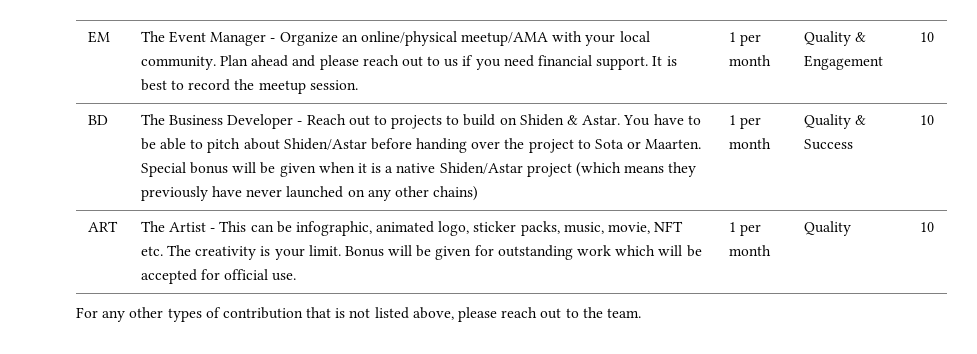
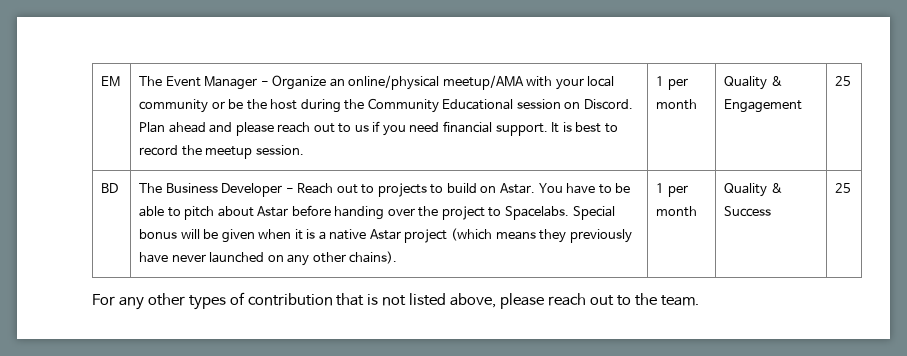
[140,56,216,70] community. -> [139,98,633,113] community or be the host during the Community Educational session on Discord.
[919,32,934,42] 10 -> [835,76,852,86] 25
[519,114,578,126] Shiden & -> (497, 189) none
[283,138,367,150] Shiden/Astar -> [257,206,289,217] Astar
[594,139,702,149] Sota or Maarten. -> [504,206,569,220] Spacelabs.
[439,162,523,174] Shiden/Astar -> [369,229,401,240] Astar
[433,186,479,201] chains) -> [349,251,398,264] chains).
[919,115,934,125] [87,221,118,232] [140,221,684,236] [140,245,702,260] [140,269,297,284] [728,222,761,236] [728,245,771,256] [803,221,851,236] [919,222,934,232] 10 // ART | The Artist - This can be infographic, animated logo, sticker packs, music, movie, NFT etc. The creativity is your limit. Bonus will be given for outstanding work which will be accepted for official use. | 1 per month | Quality | 10 -> [835,183,852,193] 25

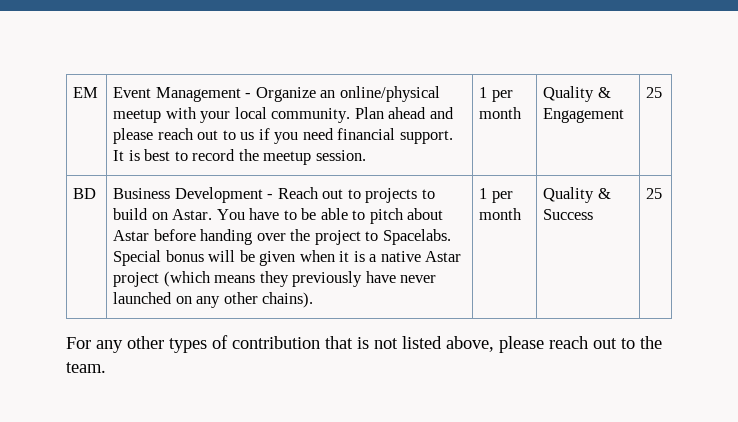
[139,76,258,90] The Event Manager -> [113,87,241,102] Event Management
[442,75,524,90] meetup/AMA -> [113,109,162,123] meetup
[139,98,633,113] community or be the host during the Community Educational session on Discord. -> [271,108,351,123] community.
[139,183,283,197] The Business Developer -> [113,187,263,203] Business Development

